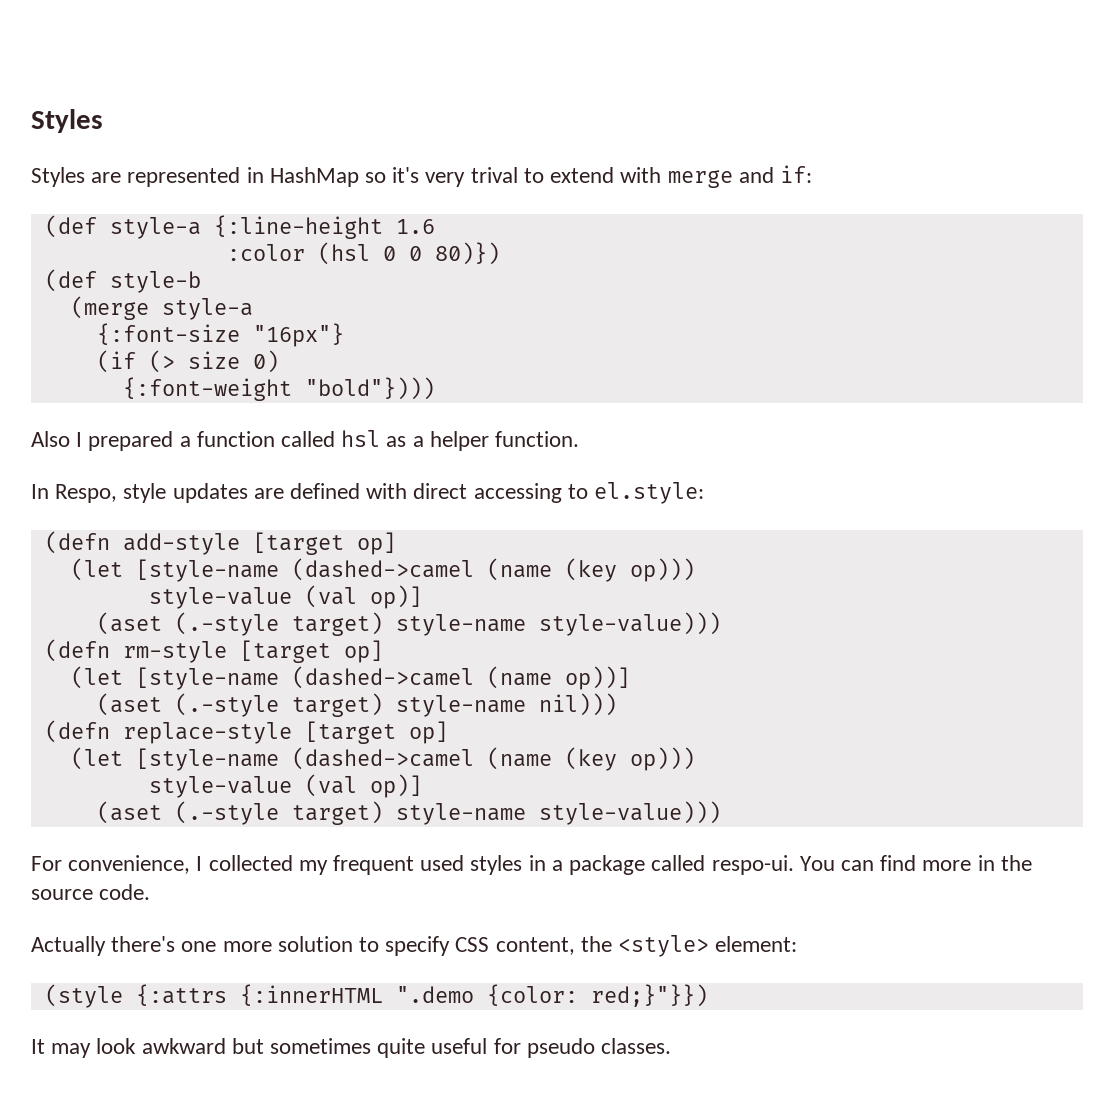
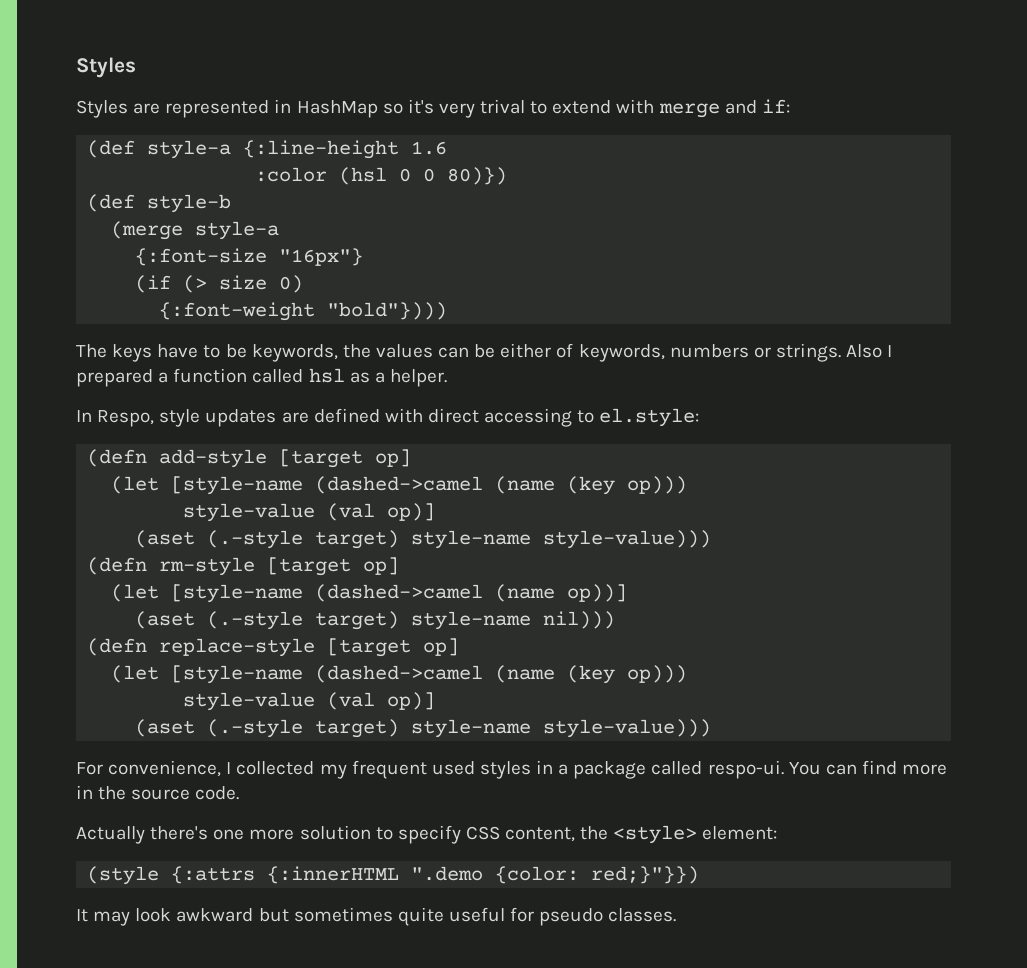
(435, 388) none -> [76,343,841,362] The keys have to be keywords, the values can be either of keywords, numbers or strings.
[429,431,580,451] helper function. -> [389,369,447,387] helper.

